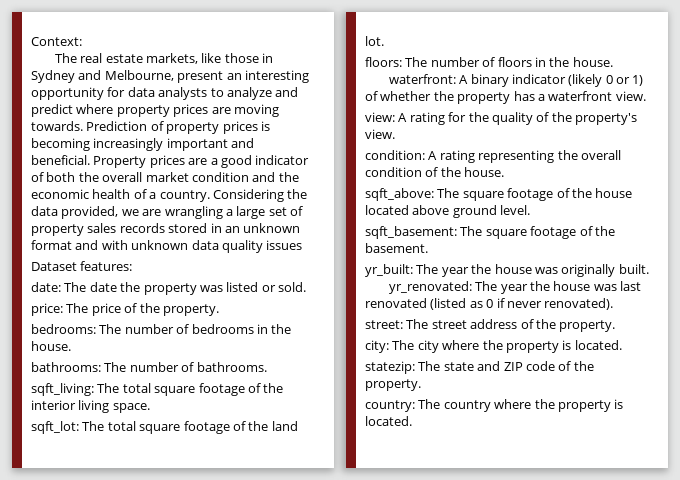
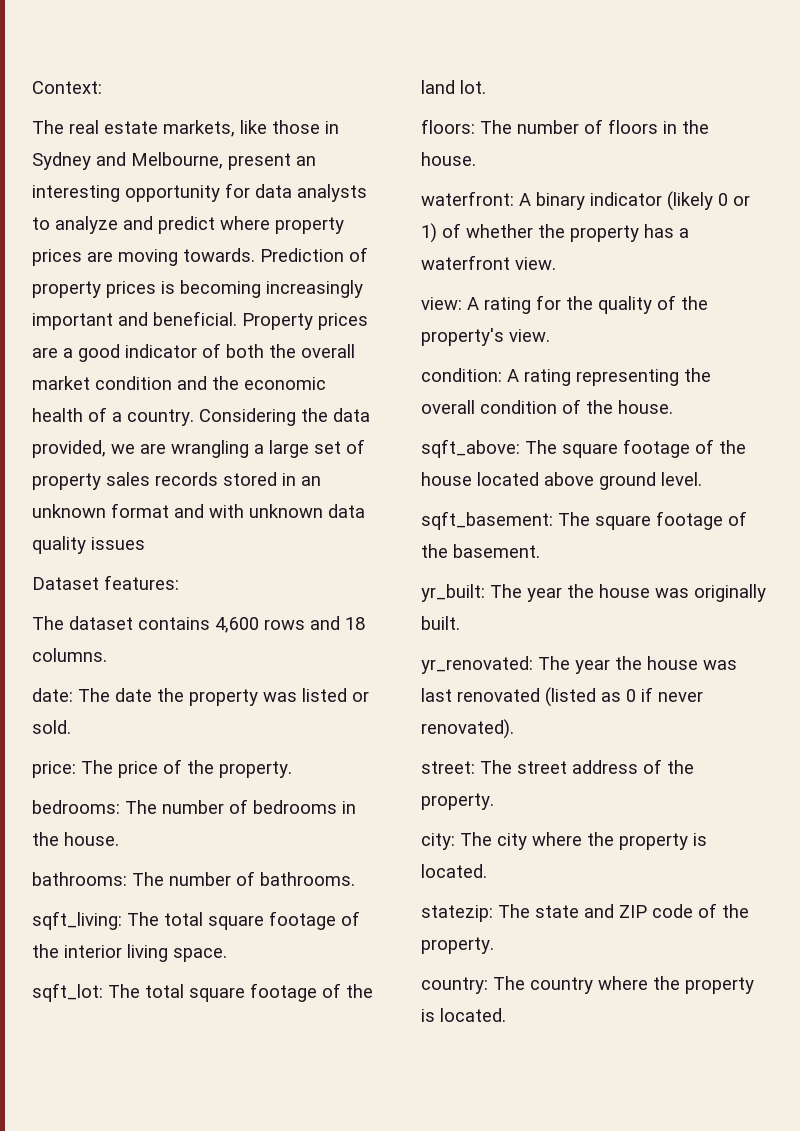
(133, 266) none -> [32,616,365,633] [32,648,107,662] // The dataset contains 4,600 rows and 18 columns.

